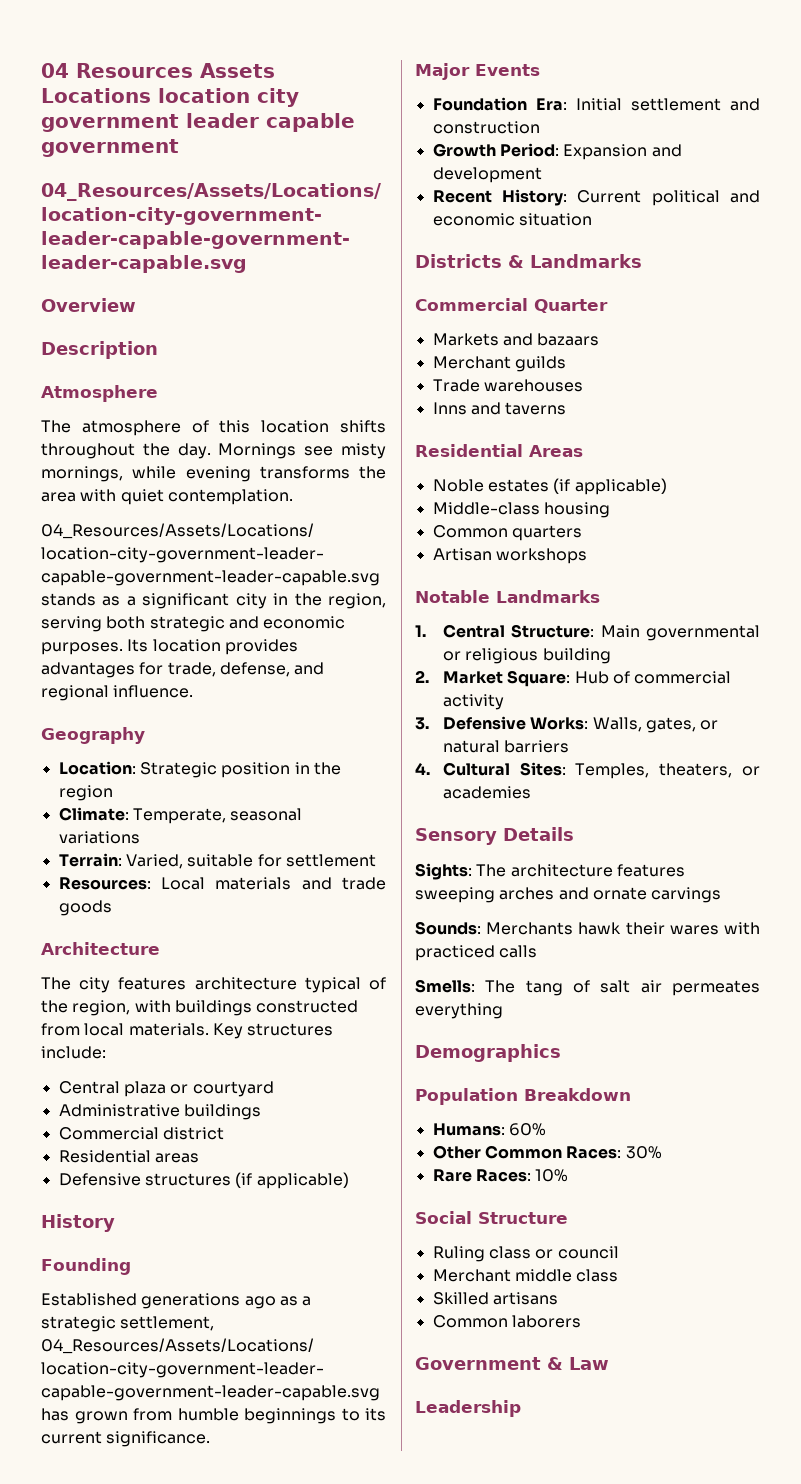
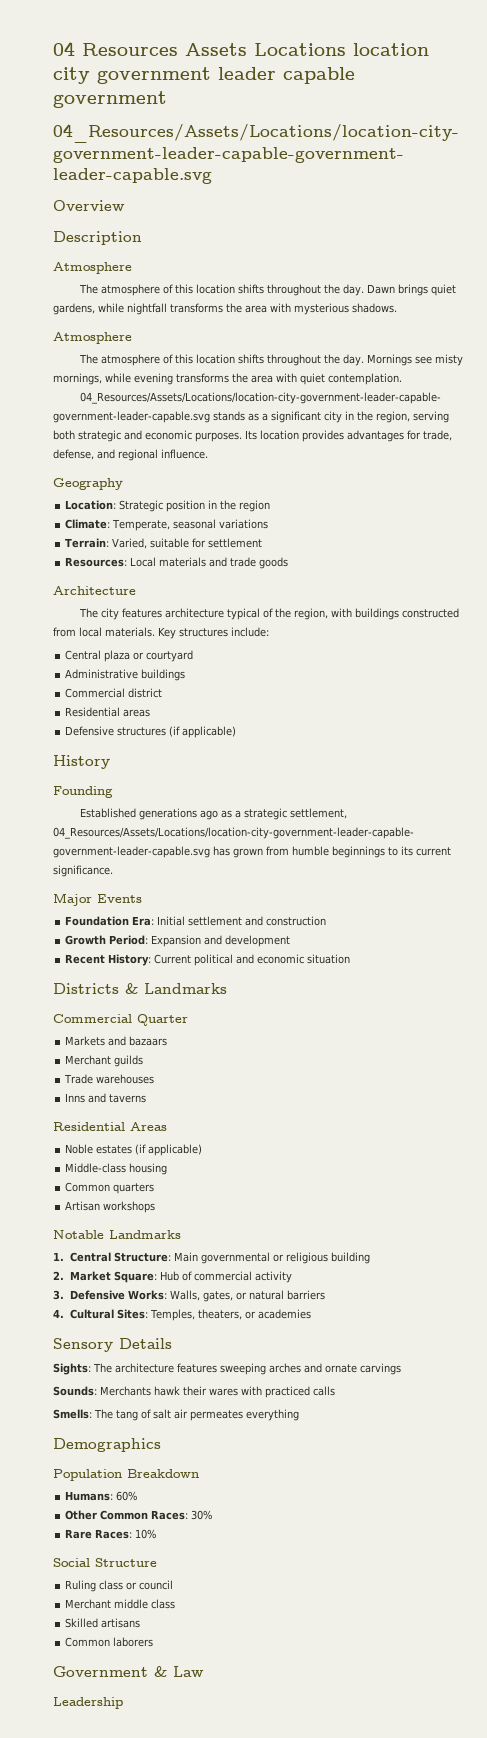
(158, 393) none -> [79,284,456,296] [53,303,397,315] [53,332,132,344] // The atmosphere of this location shifts throughout the day. Dawn brings quiet gardens, while nightfall transforms the area with mysterious shadows. // Atmosphere

